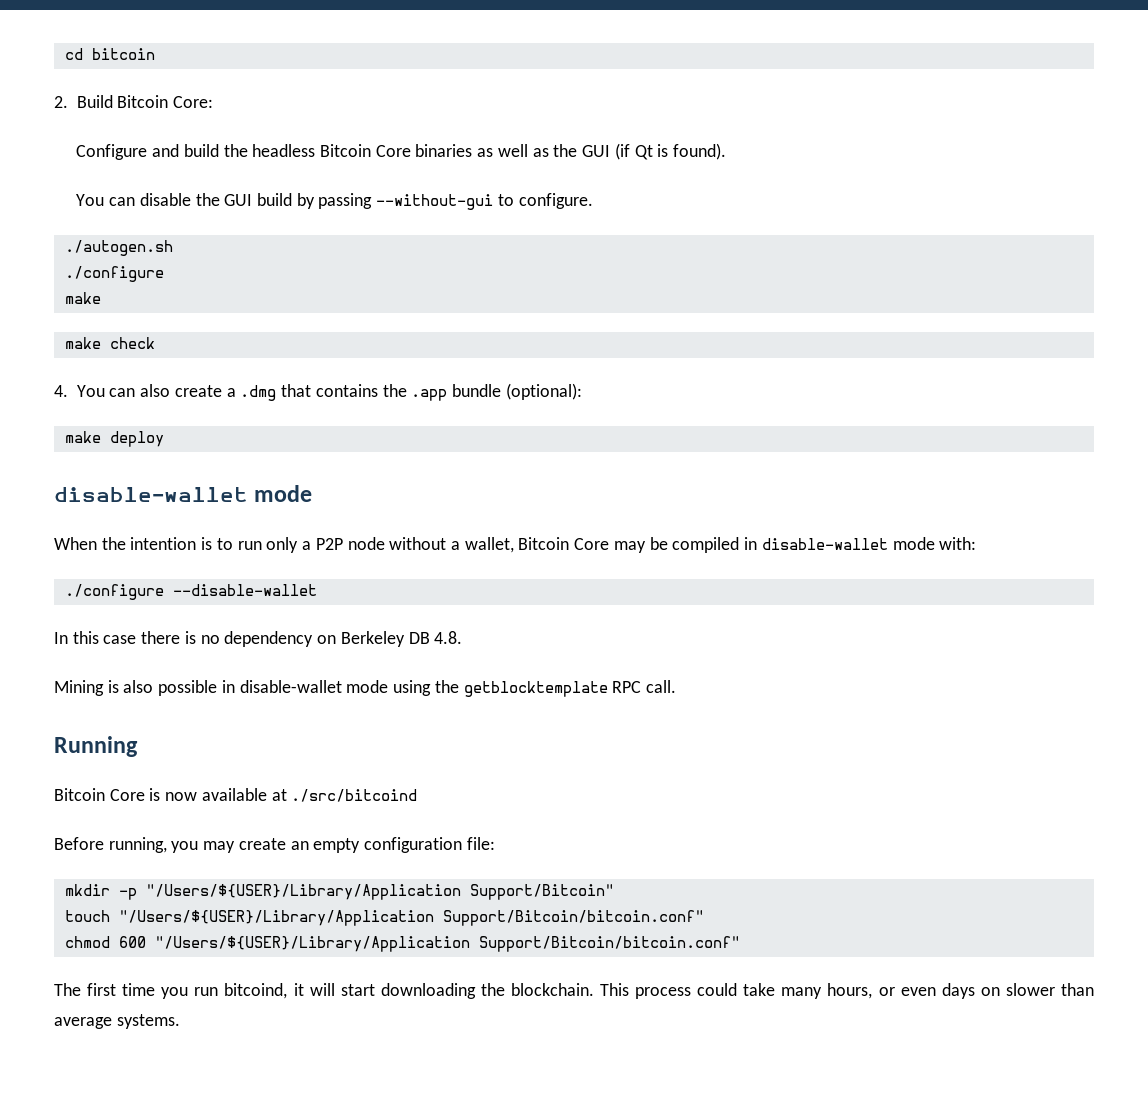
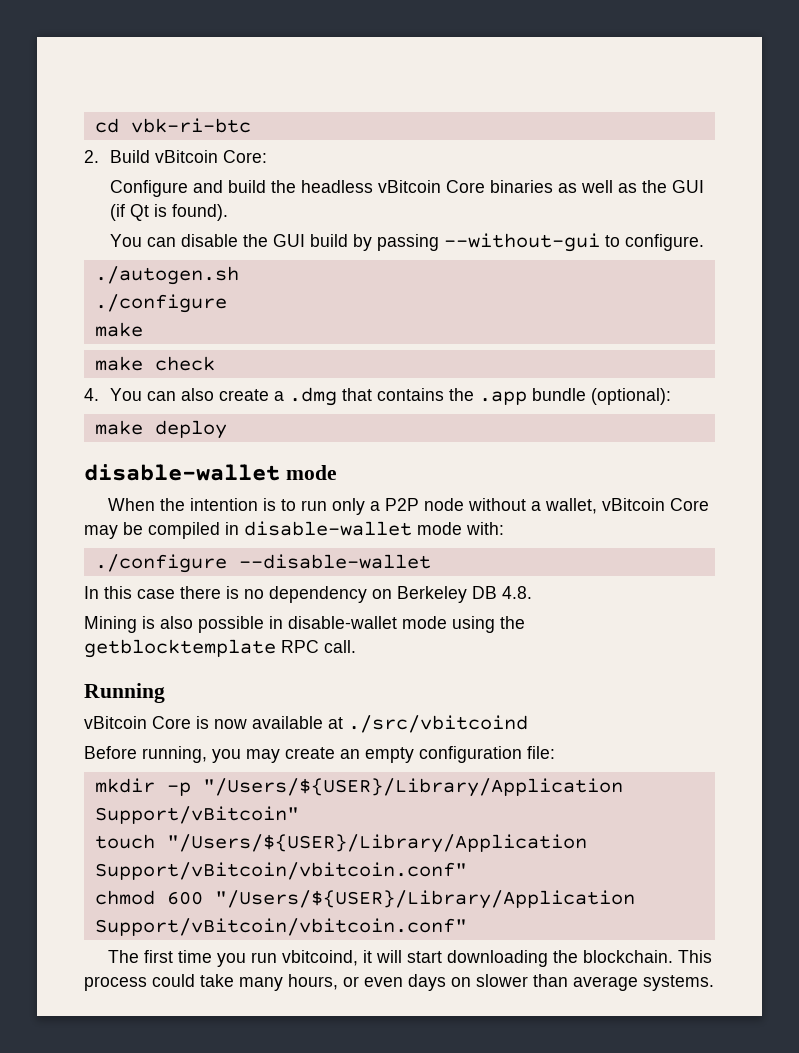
[91,48,155,60] bitcoin -> [130,118,251,133] vbk-ri-btc
[117,95,169,108] Bitcoin -> [154,150,218,163] vBitcoin
[319,144,371,157] Bitcoin -> [377,180,441,193] vBitcoin
[518,537,570,550] Bitcoin -> [601,498,665,511] vBitcoin
[54,788,105,801] Bitcoin -> [84,716,147,729] vBitcoin
[291,789,418,802] ./src/bitcoind -> [348,715,528,733] ./src/vbitcoind
[469,884,614,900] Support/Bitcoin" -> [94,806,299,824] Support/vBitcoin"
[442,910,704,926] Support/Bitcoin/bitcoin.conf" -> [94,862,467,880] Support/vBitcoin/vbitcoin.conf"
[478,936,740,952] Support/Bitcoin/bitcoin.conf" -> [94,918,467,936] Support/vBitcoin/vbitcoin.conf"
[224,983,288,999] bitcoind, -> [281,950,358,966] vbitcoind,

